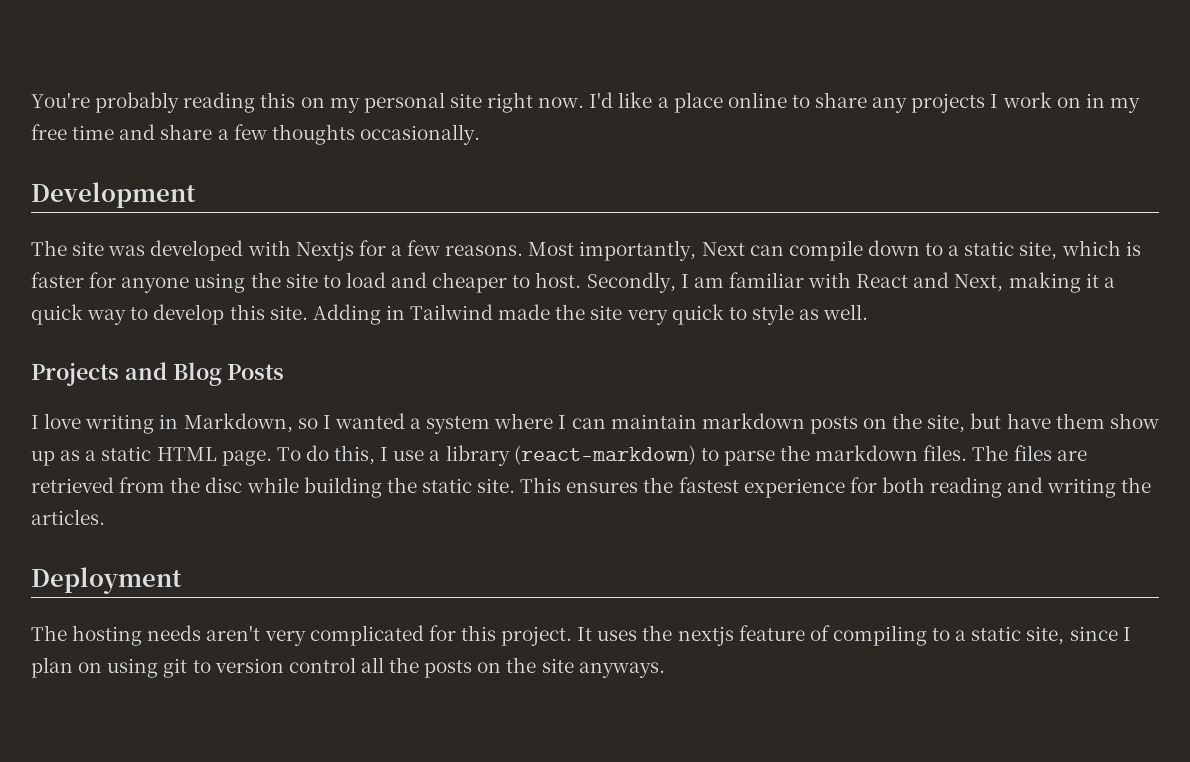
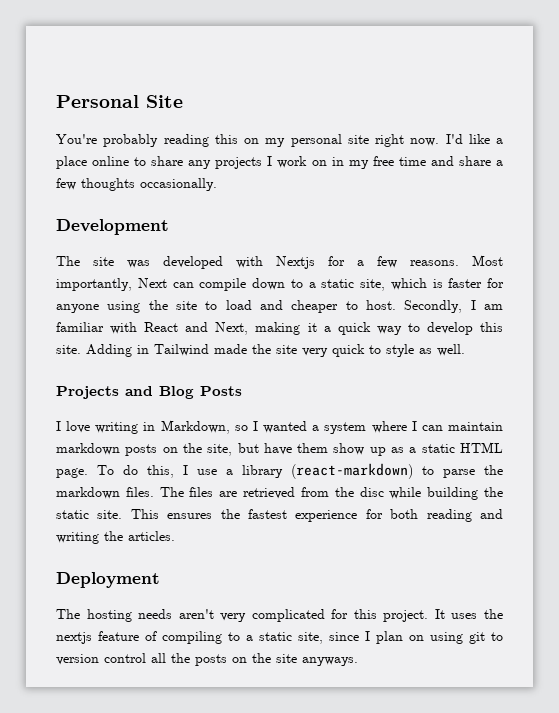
(31, 100) none -> [56,95,183,108] Personal Site //

